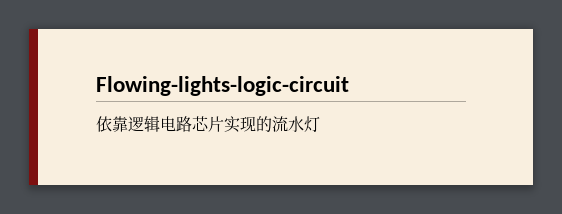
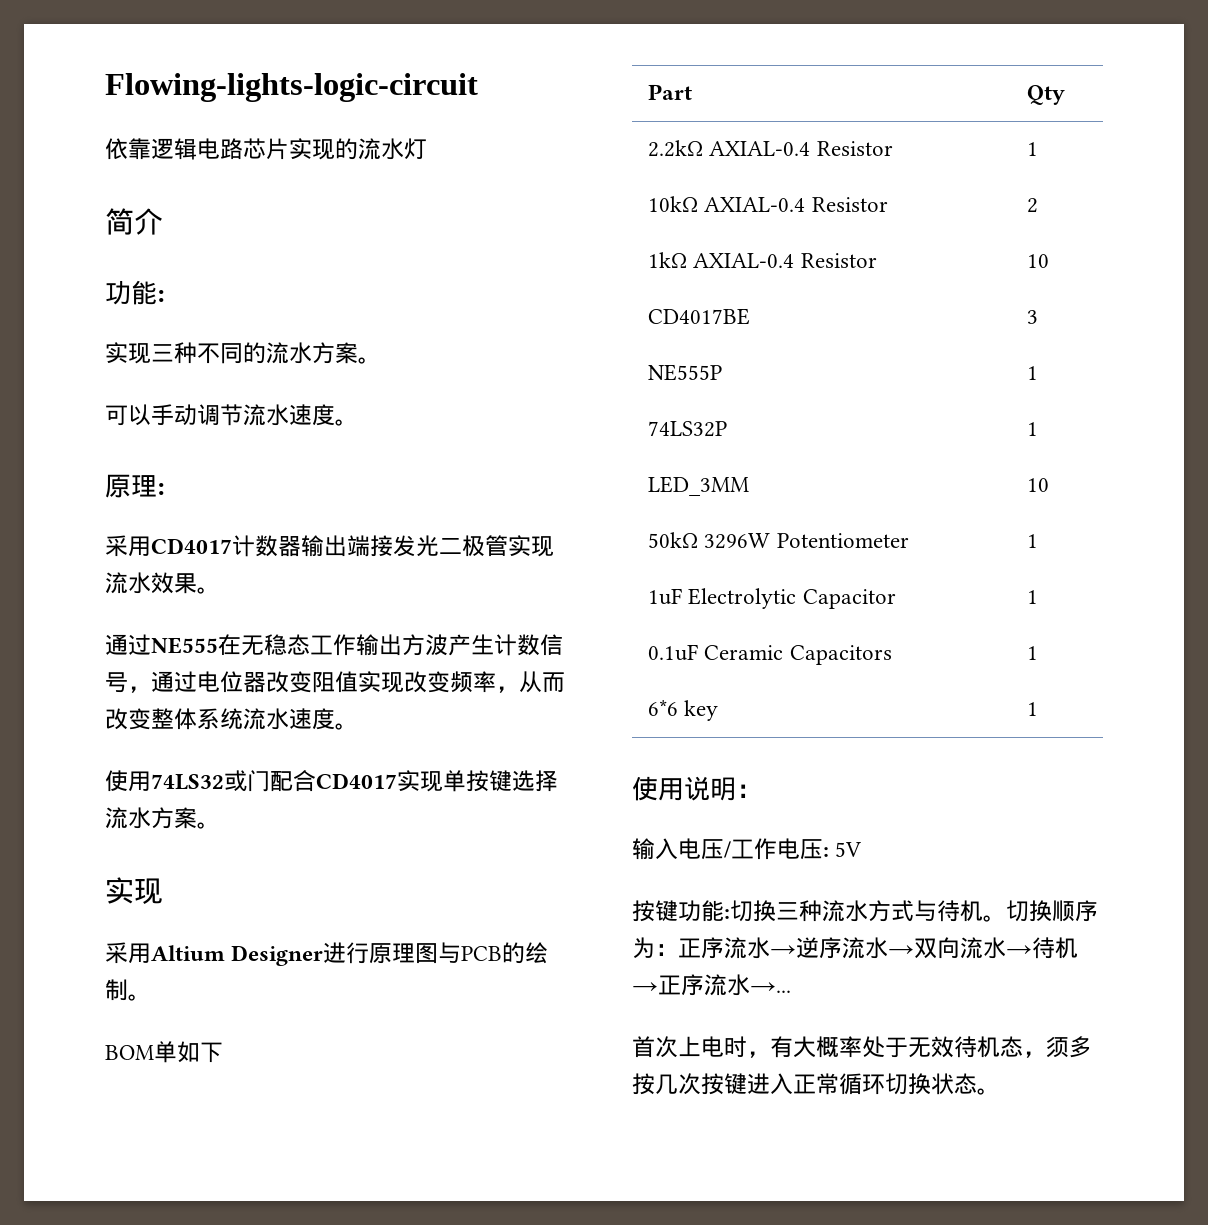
(320, 124) none -> [105,208,163,235] [105,280,166,305] [105,342,381,364] [105,404,358,426] [105,474,166,498] [105,535,554,557] [105,572,220,594] [105,634,563,656] [105,671,565,693] [105,708,358,730] [105,770,558,792] [105,807,220,829] [105,877,163,904] [105,942,549,966] [105,979,151,1001] [105,1041,223,1063] [648,84,693,100] [1027,85,1066,105] [648,140,893,157] [1027,142,1039,156] [648,196,888,212] [1027,198,1039,213] [648,252,877,268] [1027,254,1050,268] [648,308,751,325] [1027,310,1039,324] [648,364,723,381] [1027,366,1039,380] [648,421,728,437] [1027,422,1039,436] [648,476,750,496] [1027,478,1050,492] [648,532,909,549] [1027,534,1039,548] [648,588,896,609] [1027,590,1039,604] [648,644,892,665] [1027,646,1039,660] [648,699,719,721] [1027,702,1039,716] [632,776,762,801] [632,838,862,860] [632,900,1098,922] [632,937,1078,959] [632,974,791,996] [632,1036,1092,1058] [632,1073,1000,1095] // 简介 // 功能: // 实现三种不同的流水方案。 // 可以手动调节流水速度。 // 原理: // 采用CD4017计数器输出端接发光二极管实现流水效果。 // 通过NE555在无稳态工作输出方波产生计数信号，通过电位器改变阻值实现改变频率，从而改变整体系统流水速度。 // 使用74LS32或门配合CD4017实现单按键选择流水方案。 // 实现 // 采用Altium Designer进行原理图与PCB的绘制。 // BOM单如下 // Part | Qty // 2.2kΩ AXIAL-0.4 Resistor | 1 // 10kΩ AXIAL-0.4 Resistor | 2 // 1kΩ AXIAL-0.4 Resistor | 10 // CD4017BE | 3 // NE555P | 1 // 74LS32P | 1 // LED_3MM | 10 // 50kΩ 3296W Potentiometer | 1 // 1uF Electrolytic Capacitor | 1 // 0.1uF Ceramic Capacitors | 1 // 6*6 key | 1 // 使用说明： // 输入电压/工作电压: 5V // 按键功能:切换三种流水方式与待机。切换顺序为：正序流水→逆序流水→双向流水→待机→正序流水→... // 首次上电时，有大概率处于无效待机态，须多按几次按键进入正常循环切换状态。

